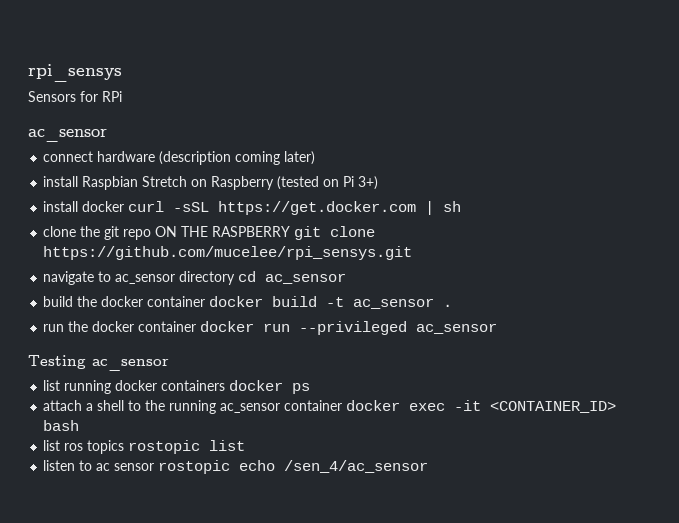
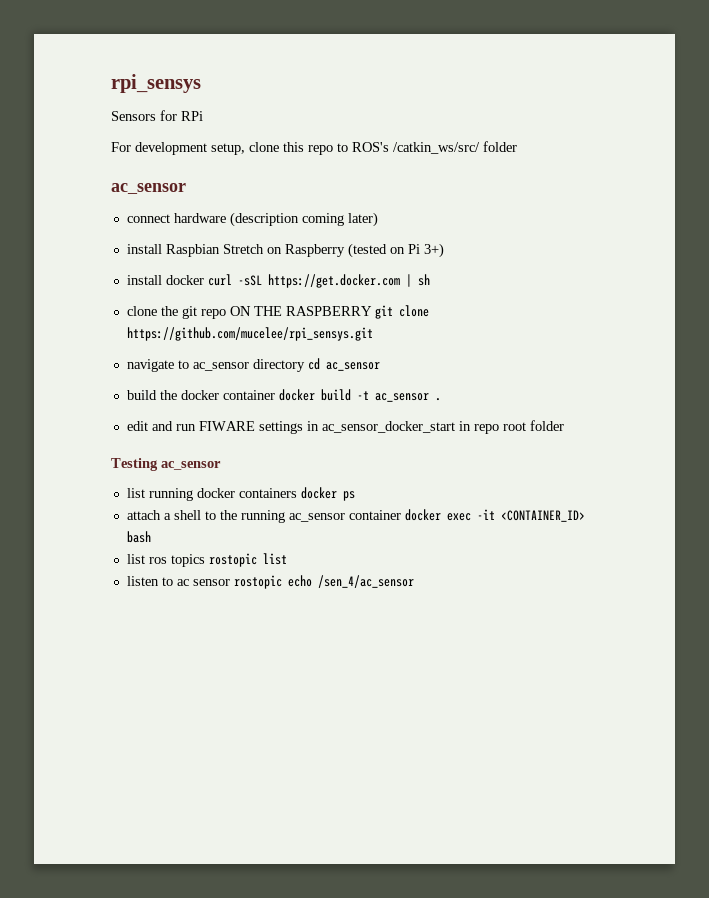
(122, 96) none -> [111,141,517,155] // For development setup, clone this repo to ROS's /catkin_ws/src/ folder
[43,321,498,335] run the docker container docker run --privileged ac_sensor -> [126,420,564,434] edit and run FIWARE settings in ac_sensor_docker_start in repo root folder

